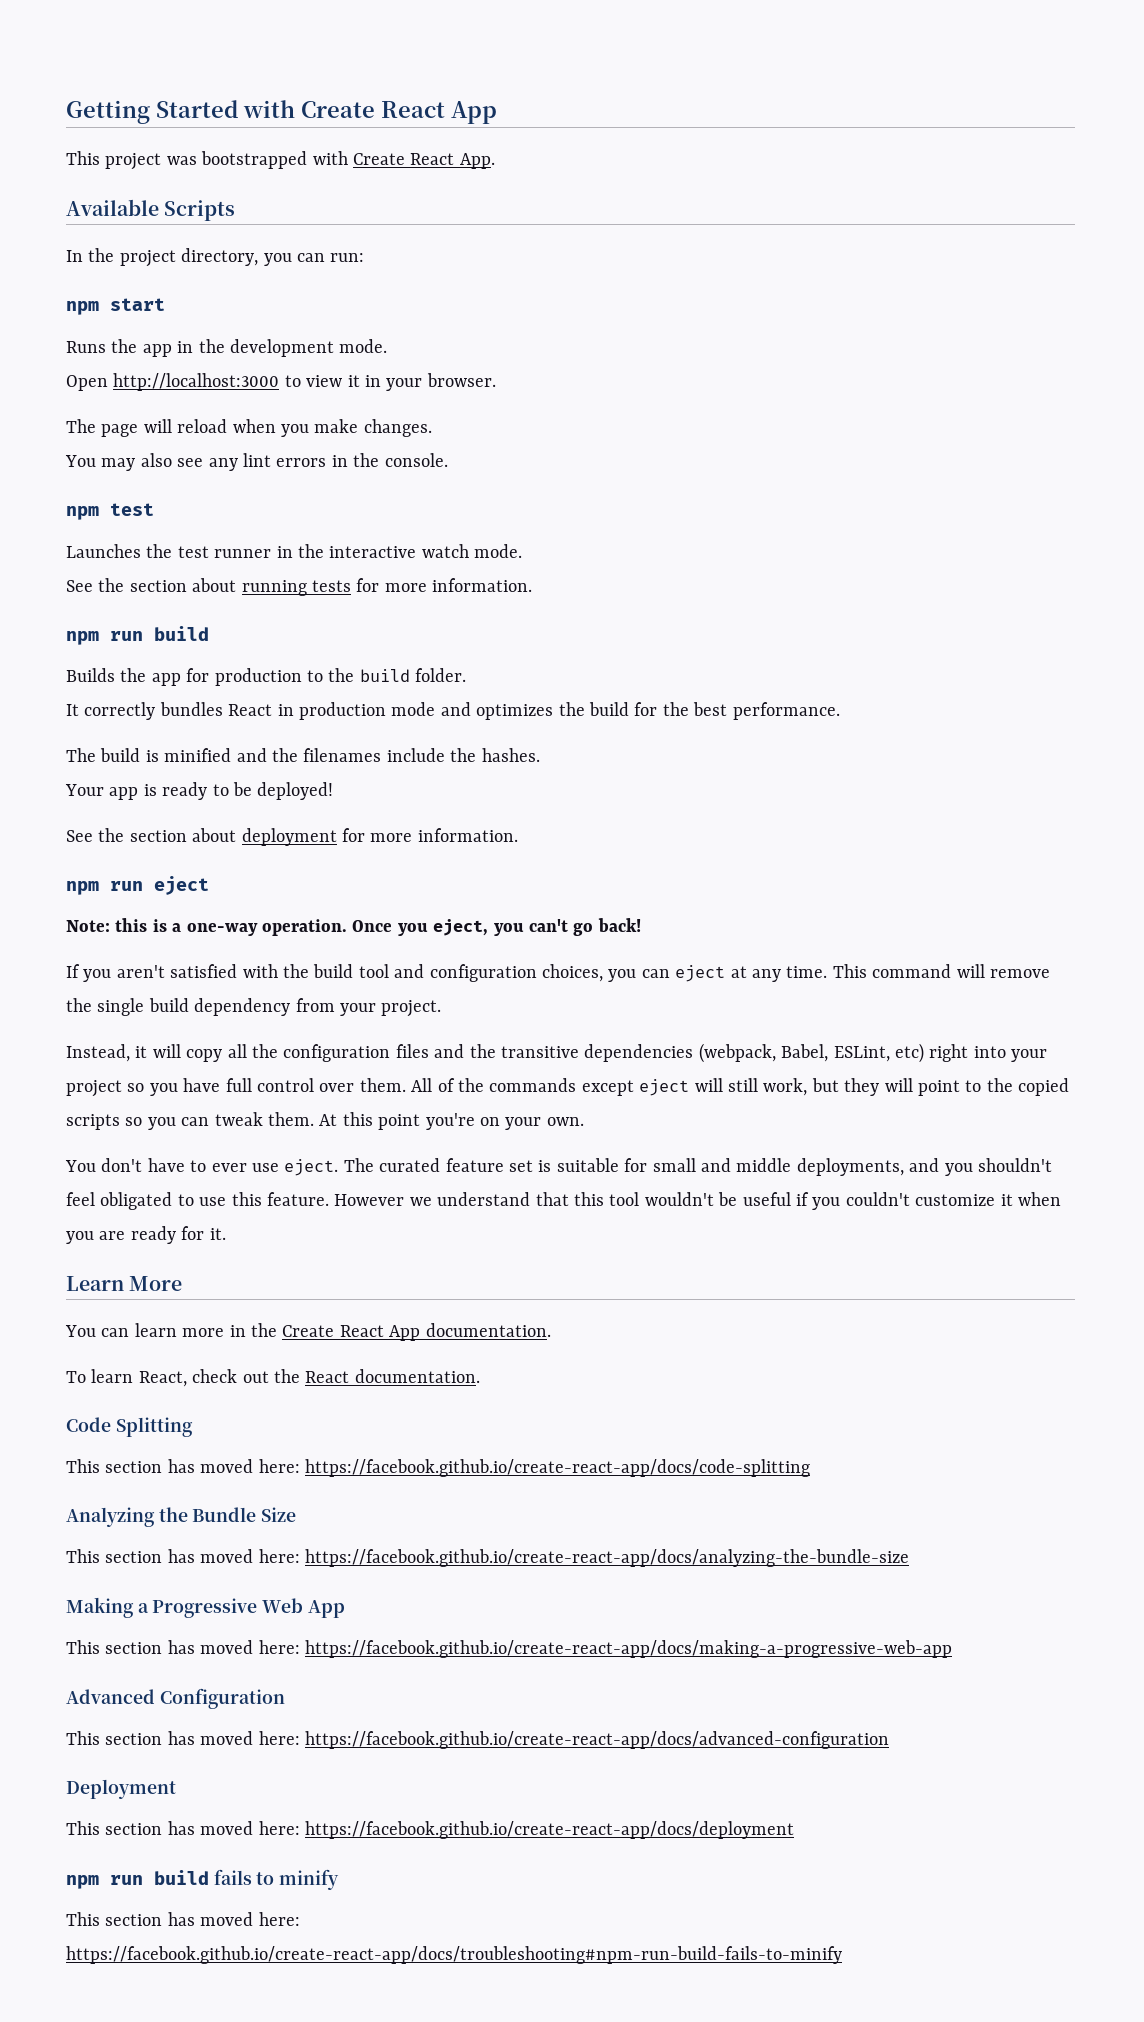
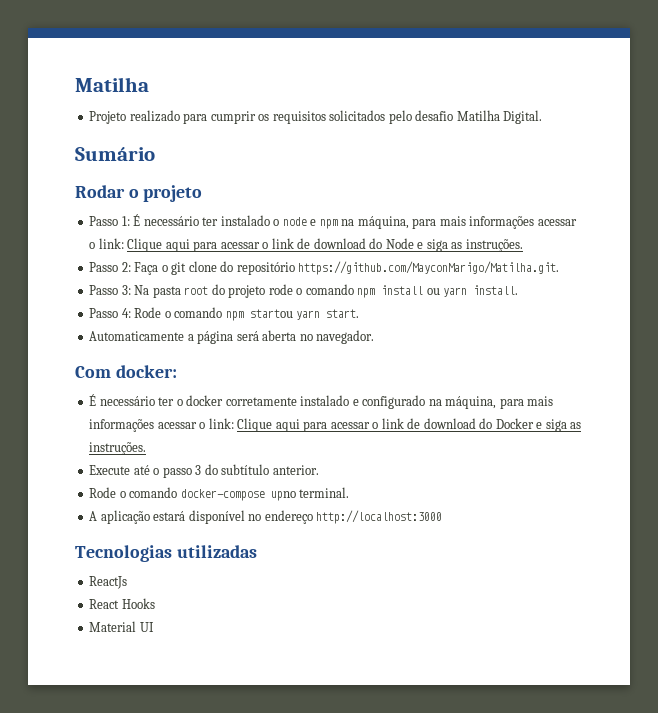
[66,100,497,124] [66,151,495,170] [66,199,236,221] [66,248,365,267] [66,298,165,315] [66,339,388,357] [66,373,496,391] [66,419,432,437] [65,453,448,471] [66,503,154,520] [66,544,523,558] [66,578,533,596] [66,626,209,645] [66,668,467,686] [66,702,840,720] [66,748,540,762] [65,782,334,800] [66,828,518,846] [66,876,209,895] [66,918,641,936] [66,964,1050,982] [66,998,442,1017] [66,1043,1048,1063] [66,1078,1070,1097] [66,1112,584,1130] [65,1158,1052,1176] [66,1192,1061,1210] [66,1226,226,1244] [66,1276,183,1291] [65,1323,551,1341] [66,1369,480,1387] [66,1417,193,1437] [66,1459,810,1477] [66,1507,297,1527] [66,1549,909,1567] [66,1597,345,1618] [66,1640,952,1658] [66,1688,285,1709] [66,1731,889,1749] [66,1779,176,1799] [66,1821,794,1839] [66,1869,340,1890] [66,1912,300,1926] [66,1946,842,1964] Getting Started with Create React App // This project was bootstrapped with Create React App. // Available Scripts // In the project directory, you can run: // npm start // Runs the app in the development mode. // Open http://localhost:3000 to view it in your browser. // The page will reload when you make changes. // You may also see any lint errors in the console. // npm test // Launches the test runner in the interactive watch mode. // See the section about running tests for more information. // npm run build // Builds the app for production to the build folder. // It correctly bundles React in production mode and optimizes the build for the best performance. // The build is minified and the filenames include the hashes. // Your app is ready to be deployed! // See the section about deployment for more information. // npm run eject // Note: this is a one-way operation. Once you eject, you can't go back! // If you aren't satisfied with the build tool and configuration choices, you can eject at any time. This command will remove the single build dependency from your project. // Instead, it will copy all the configuration files and the transitive dependencies (webpack, Babel, ESLint, etc) right into your project so you have full control over them. All of the commands except eject will still work, but they will point to the copied scripts so you can tweak them. At this point you're on your own. // You don't have to ever use eject. The curated feature set is suitable for small and middle deployments, and you shouldn't feel obligated to use this feature. However we understand that this tool wouldn't be useful if you couldn't customize it when you are ready for it. // Learn More // You can learn more in the Create React App documentation. // To learn React, check out the React documentation. // Code Splitting // This section has moved here: https://facebook.github.io/create-react-app/docs/code-splitting // Analyzing the Bundle Size // This section has moved here: https://facebook.github.io/create-react-app/docs/analyzing-the-bundle-size // Making a Progressive Web App // This section has moved here: https://facebook.github.io/create-react-app/docs/making-a-progressive-web-app // Advanced Configuration // This section has moved here: https://facebook.github.io/create-react-app/docs/advanced-configuration // Deployment // This section has moved here: https://facebook.github.io/create-react-app/docs/deployment // npm run build fails to minify // This section has moved here: https://facebook.github.io/create-react-app/docs/troubleshooting#npm-run-build-fails-to-minify -> [75,77,149,92] [89,110,543,124] [75,147,155,161] [75,185,203,202] [89,214,577,229] [89,238,523,252] [89,261,560,275] [89,284,519,298] [89,307,360,321] [89,330,375,344] [75,365,177,378] [89,394,554,409] [89,418,582,432] [89,442,147,455] [89,464,319,478] [89,487,350,501] [89,510,443,524] [75,545,257,562] [89,576,128,589] [89,598,155,609] [89,621,154,632] Matilha // Projeto realizado para cumprir os requisitos solicitados pelo desafio Matilha Digital. // Sumário // Rodar o projeto // Passo 1: É necessário ter instalado o node e npm na máquina, para mais informações acessar o link: Clique aqui para acessar o link de download do Node e siga as instruções. // Passo 2: Faça o git clone do repositório https://github.com/MayconMarigo/Matilha.git. // Passo 3: Na pasta root do projeto rode o comando npm install ou yarn install. // Passo 4: Rode o comando npm startou yarn start. // Automaticamente a página será aberta no navegador. // Com docker: // É necessário ter o docker corretamente instalado e configurado na máquina, para mais informações acessar o link: Clique aqui para acessar o link de download do Docker e siga as instruções. // Execute até o passo 3 do subtítulo anterior. // Rode o comando docker-compose upno terminal. // A aplicação estará disponível no endereço http://localhost:3000 // Tecnologias utilizadas // ReactJs // React Hooks // Material UI

